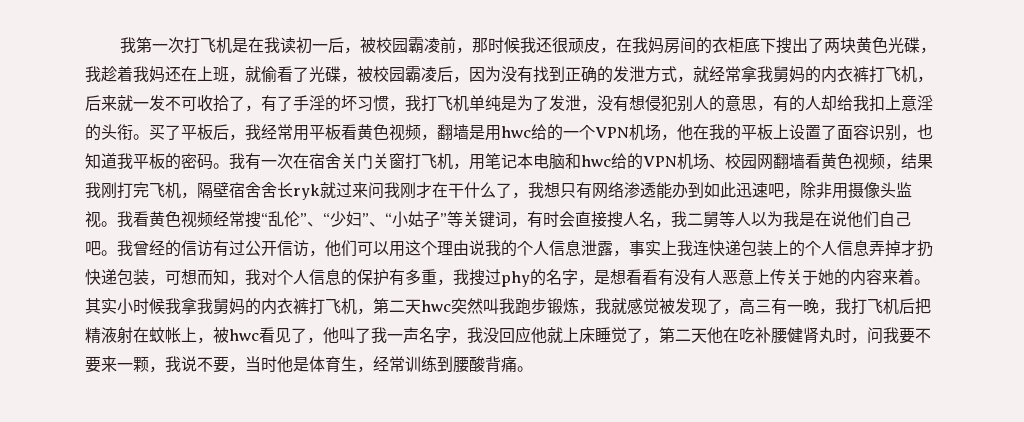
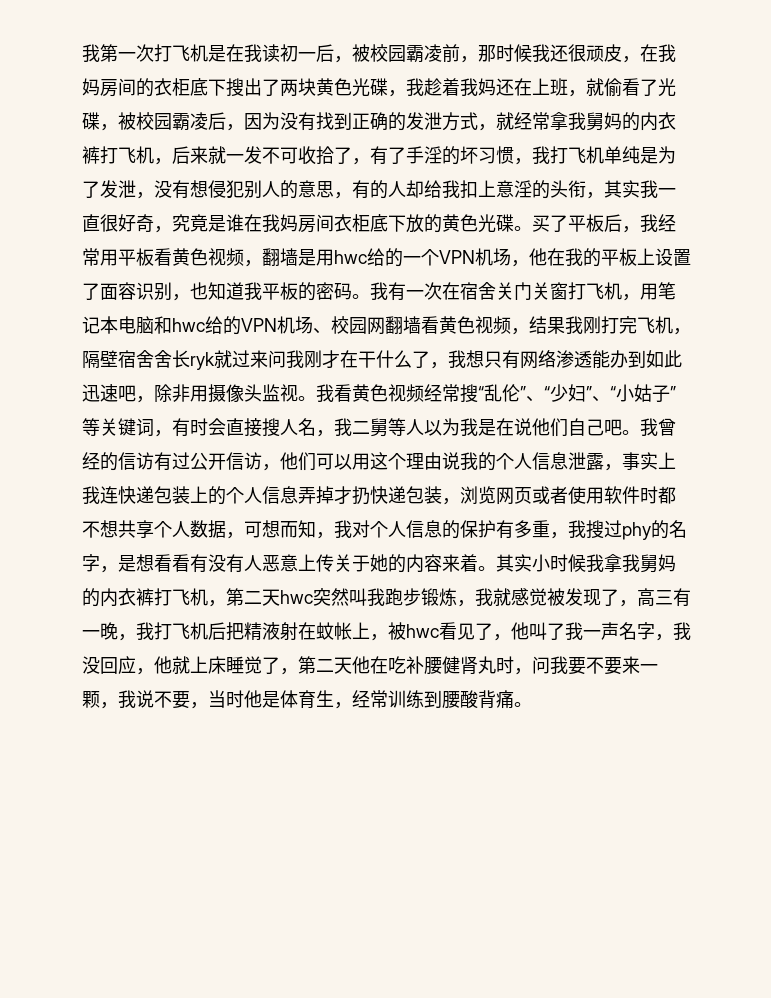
(133, 132) none -> [586,180,676,199] [82,214,514,233] ，其实我一直很好奇，究竟是谁在我妈房间衣柜底下放的黄色光碟
(165, 282) none -> [460,486,676,505] [82,520,244,539] 浏览网页或者使用软件时都不想共享个人数据，
(531, 334) none -> [136,668,154,675] ，

